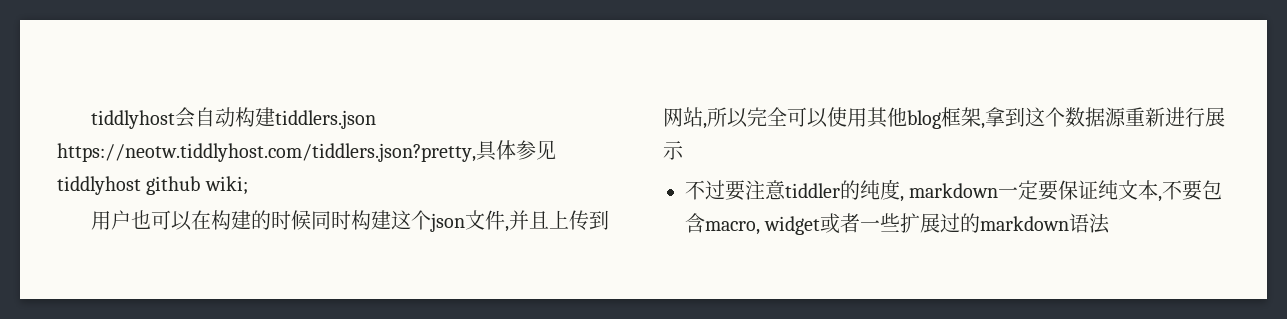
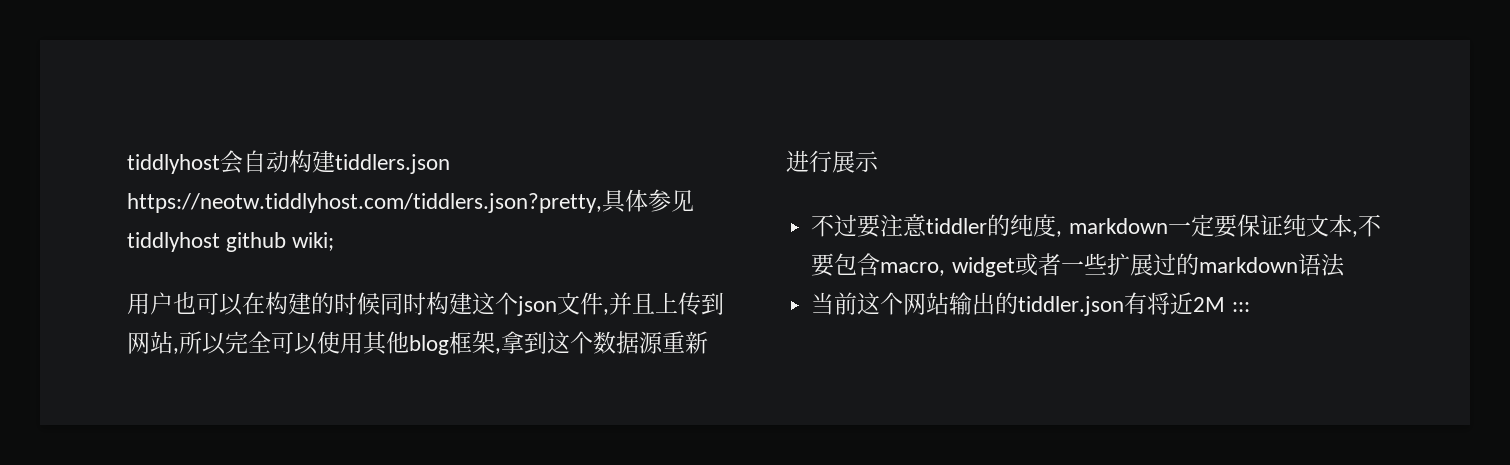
(1111, 223) none -> [811,292,1250,316] // 当前这个网站输出的tiddler.json有将近2M :::

